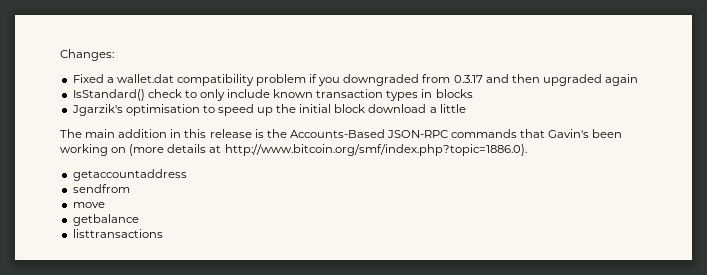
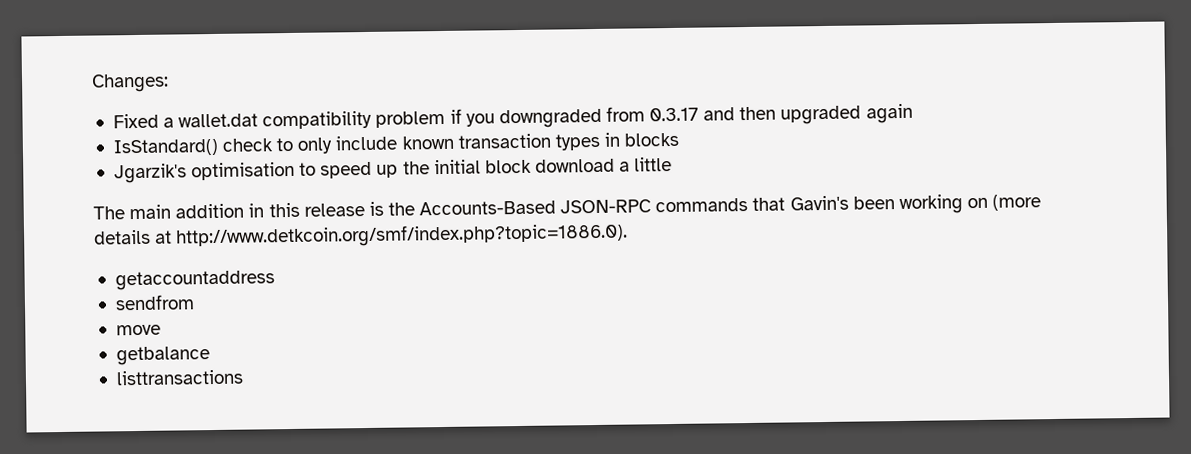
[224,144,527,156] http://www.bitcoin.org/smf/index.php?topic=1886.0). -> [175,222,629,249] http://www.detkcoin.org/smf/index.php?topic=1886.0).

